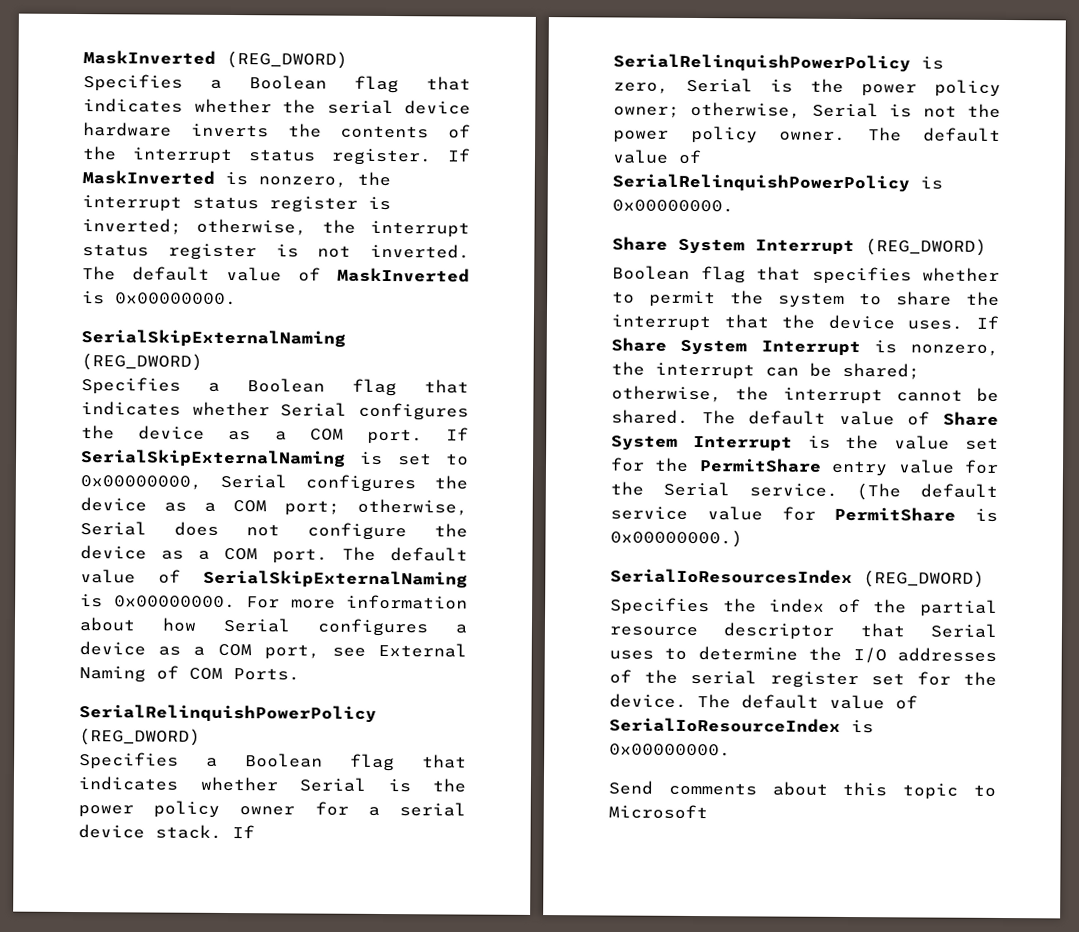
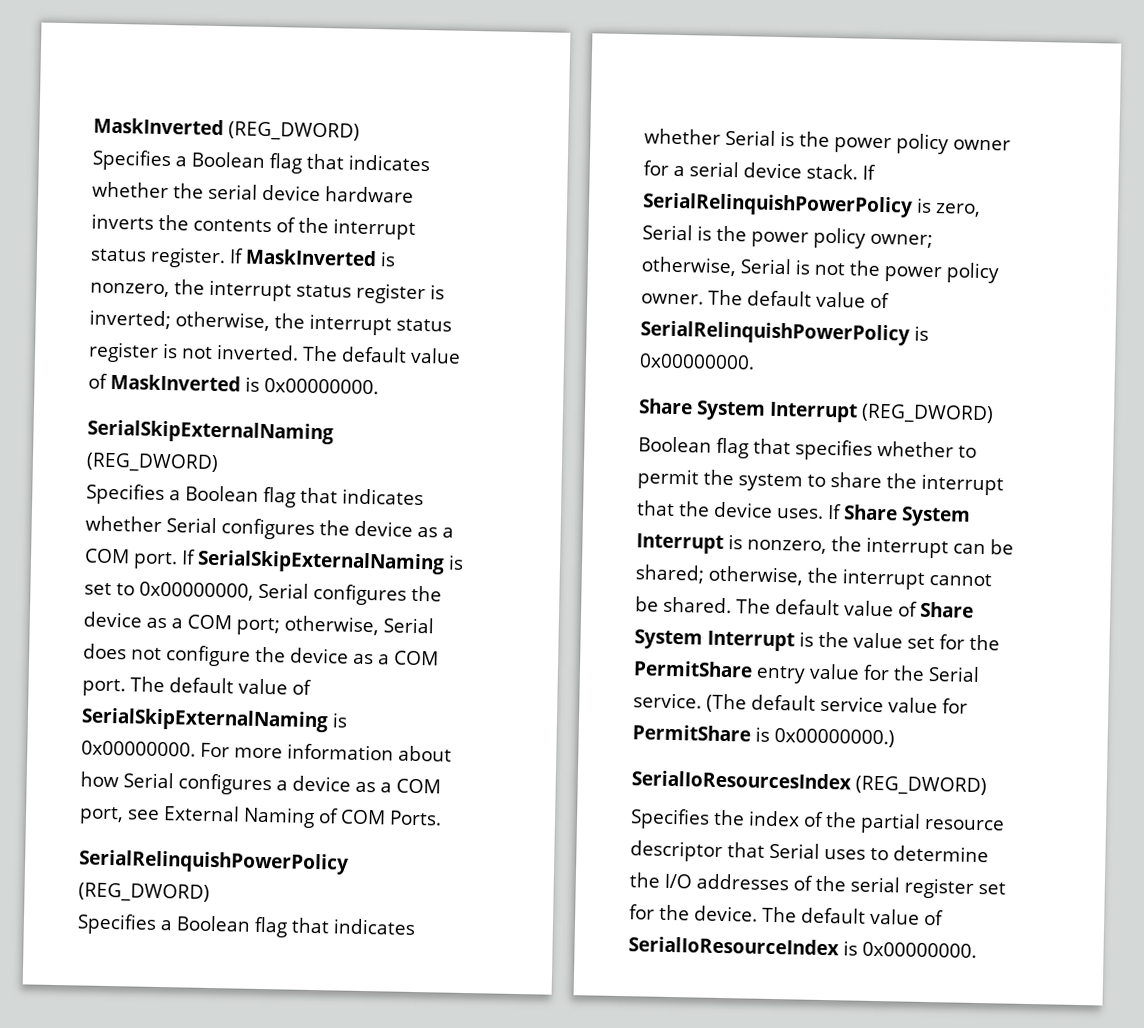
[608,780,996,800] [608,804,708,820] // Send comments about this topic to Microsoft -> (977, 949) none

